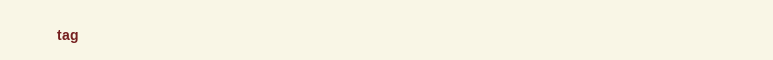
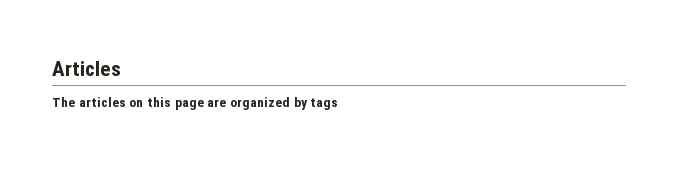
[57,30,79,43] tag -> [52,61,121,76] [52,97,339,110] Articles // The articles on this page are organized by tags

